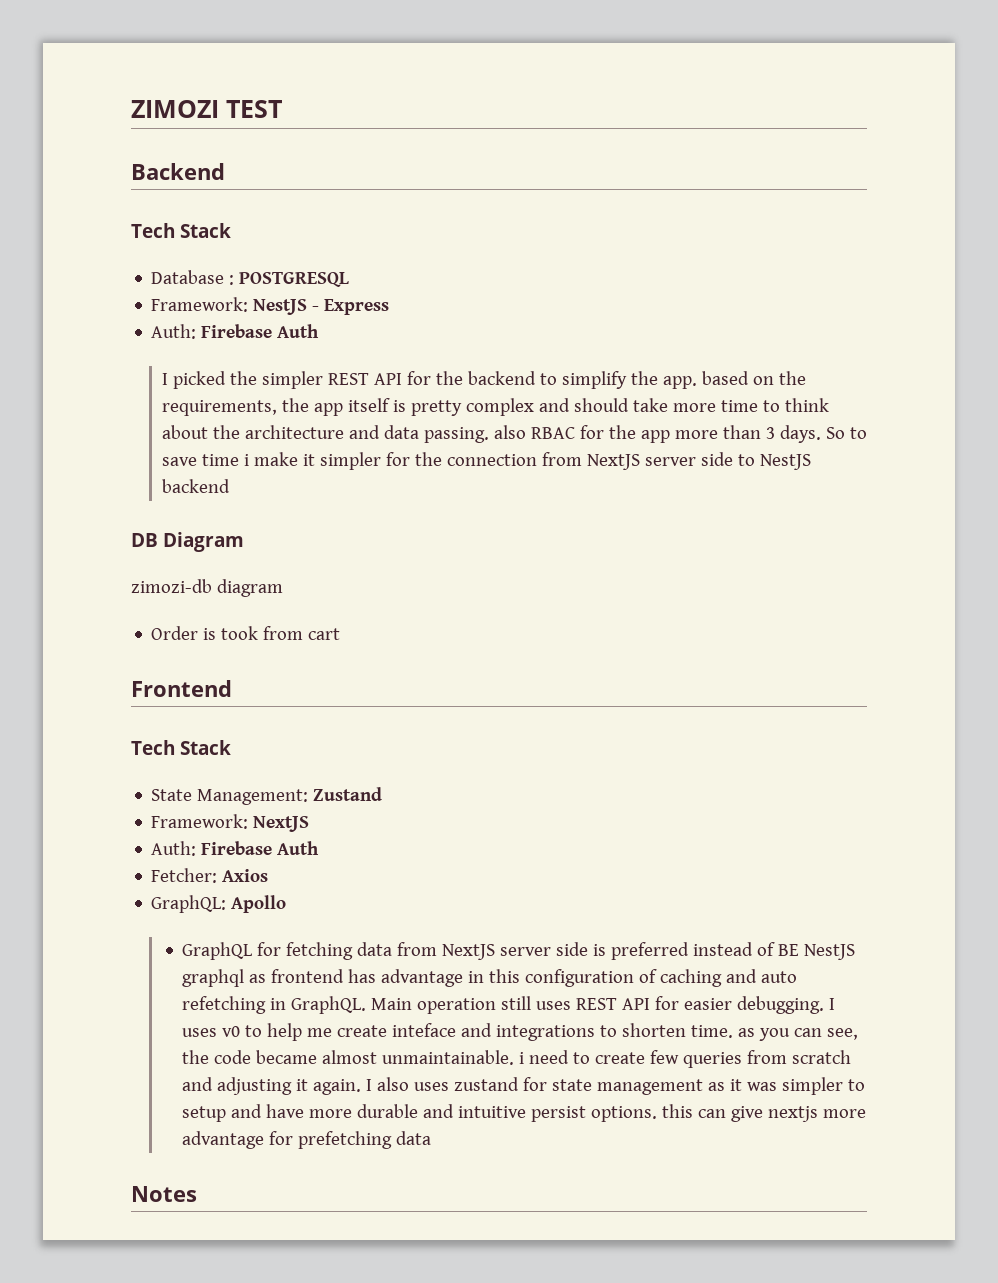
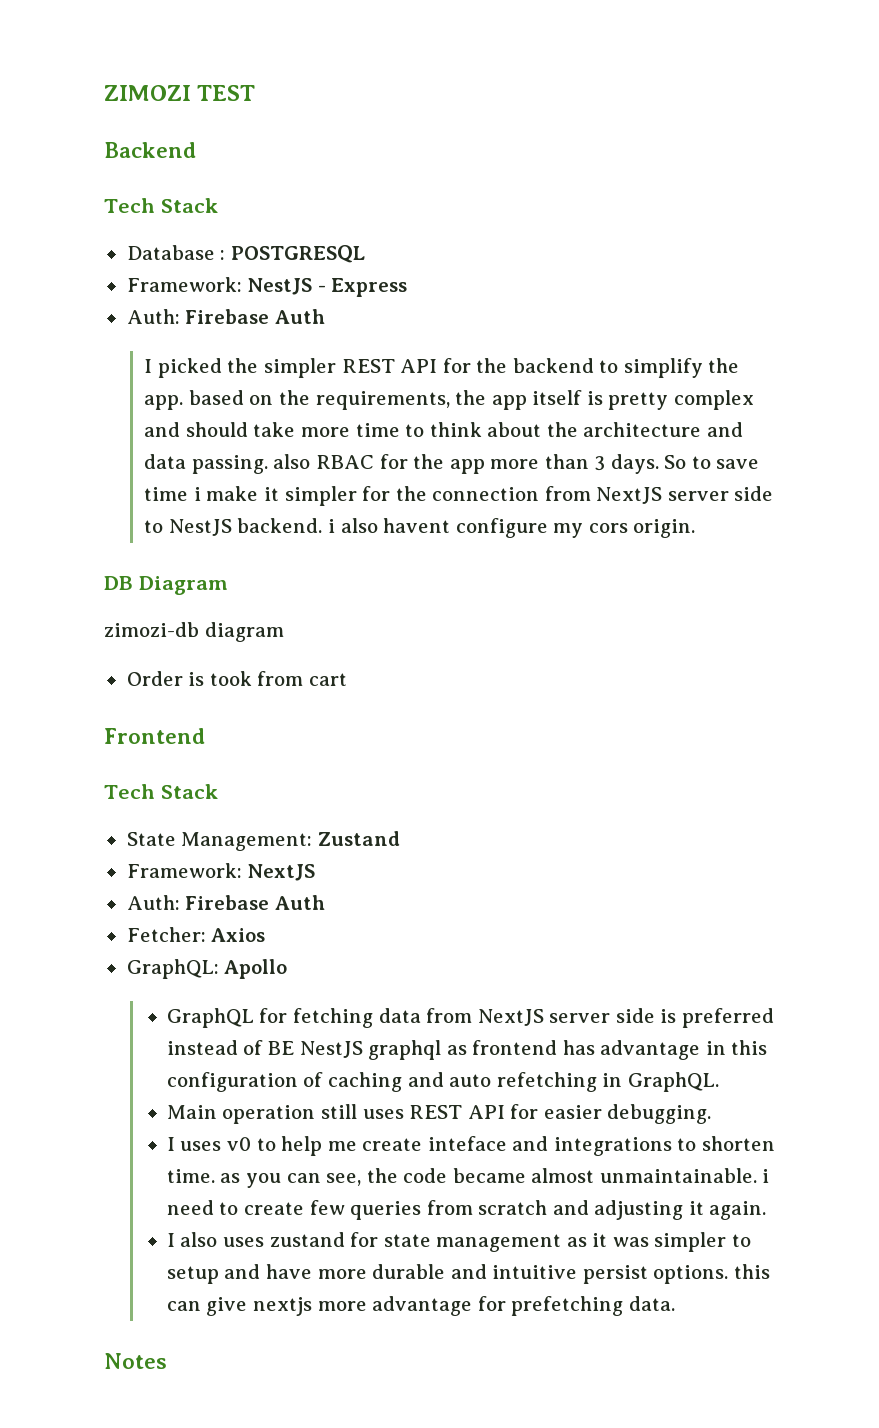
[162,479,231,493] backend -> [237,518,696,538] backend. i also havent configure my cors origin.
(367, 1005) none -> (719, 1082) //
(825, 1005) none -> (712, 1114) //
(362, 1087) none -> (767, 1210) //
[396,1131,432,1145] data -> [628,1296,675,1311] data.

